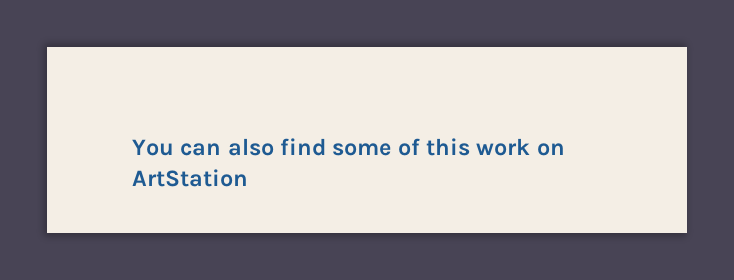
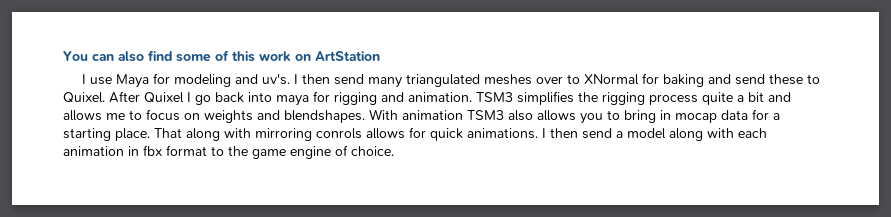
(248, 178) none -> [82,73,821,88] [63,91,791,106] [63,109,780,124] [63,127,767,141] [63,145,394,159] // I use Maya for modeling and uv's. I then send many triangulated meshes over to XNormal for baking and send these to Quixel. After Quixel I go back into maya for rigging and animation. TSM3 simplifies the rigging process quite a bit and allows me to focus on weights and blendshapes. With animation TSM3 also allows you to bring in mocap data for a starting place. That along with mirroring conrols allows for quick animations. I then send a model along with each animation in fbx format to the game engine of choice.

